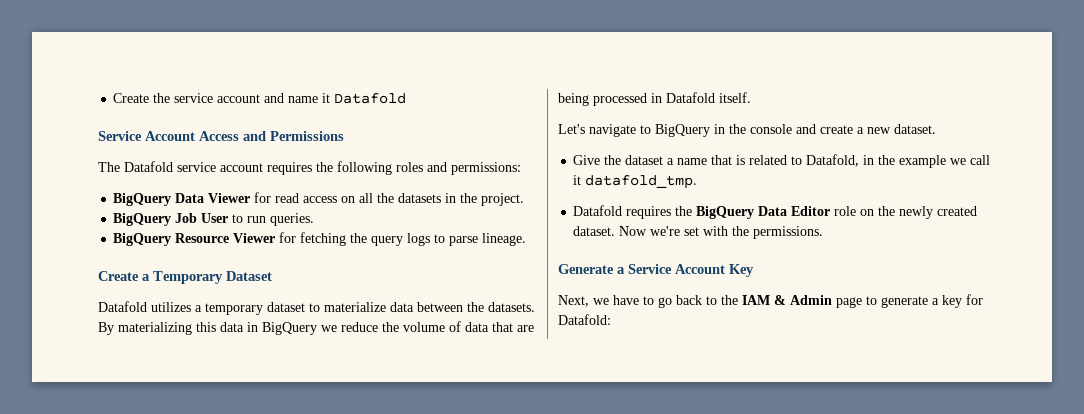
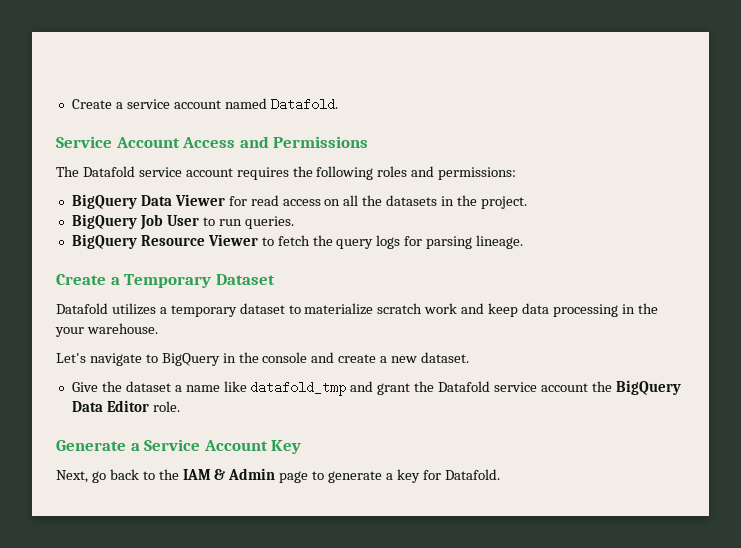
[113,93,407,104] Create the service account and name it Datafold -> [71,98,338,111] Create a service account named Datafold.
[279,232,347,246] for fetching -> [261,235,310,246] to fetch
[434,234,479,246] to parse -> [404,236,473,249] for parsing
[390,302,535,312] [98,321,534,335] [558,92,751,106] data between the datasets. By materializing this data in BigQuery we reduce the volume of data that are being processed in Datafold itself. -> [377,303,658,317] [55,323,158,337] scratch work and keep data processing in the your warehouse.
[711,154,991,168] [573,175,698,189] [573,205,978,219] [573,226,824,239] that is related to Datafold, in the example we call it datafold_tmp. // Datafold requires the BigQuery Data Editor role on the newly created dataset. Now we're set with the permissions. -> [223,380,681,396] [71,400,180,412] like datafold_tmp and grant the Datafold service account the BigQuery Data Editor role.
[593,295,654,305] we have to -> (88, 476) none
[558,314,611,325] Datafold: -> [444,469,500,480] Datafold.

